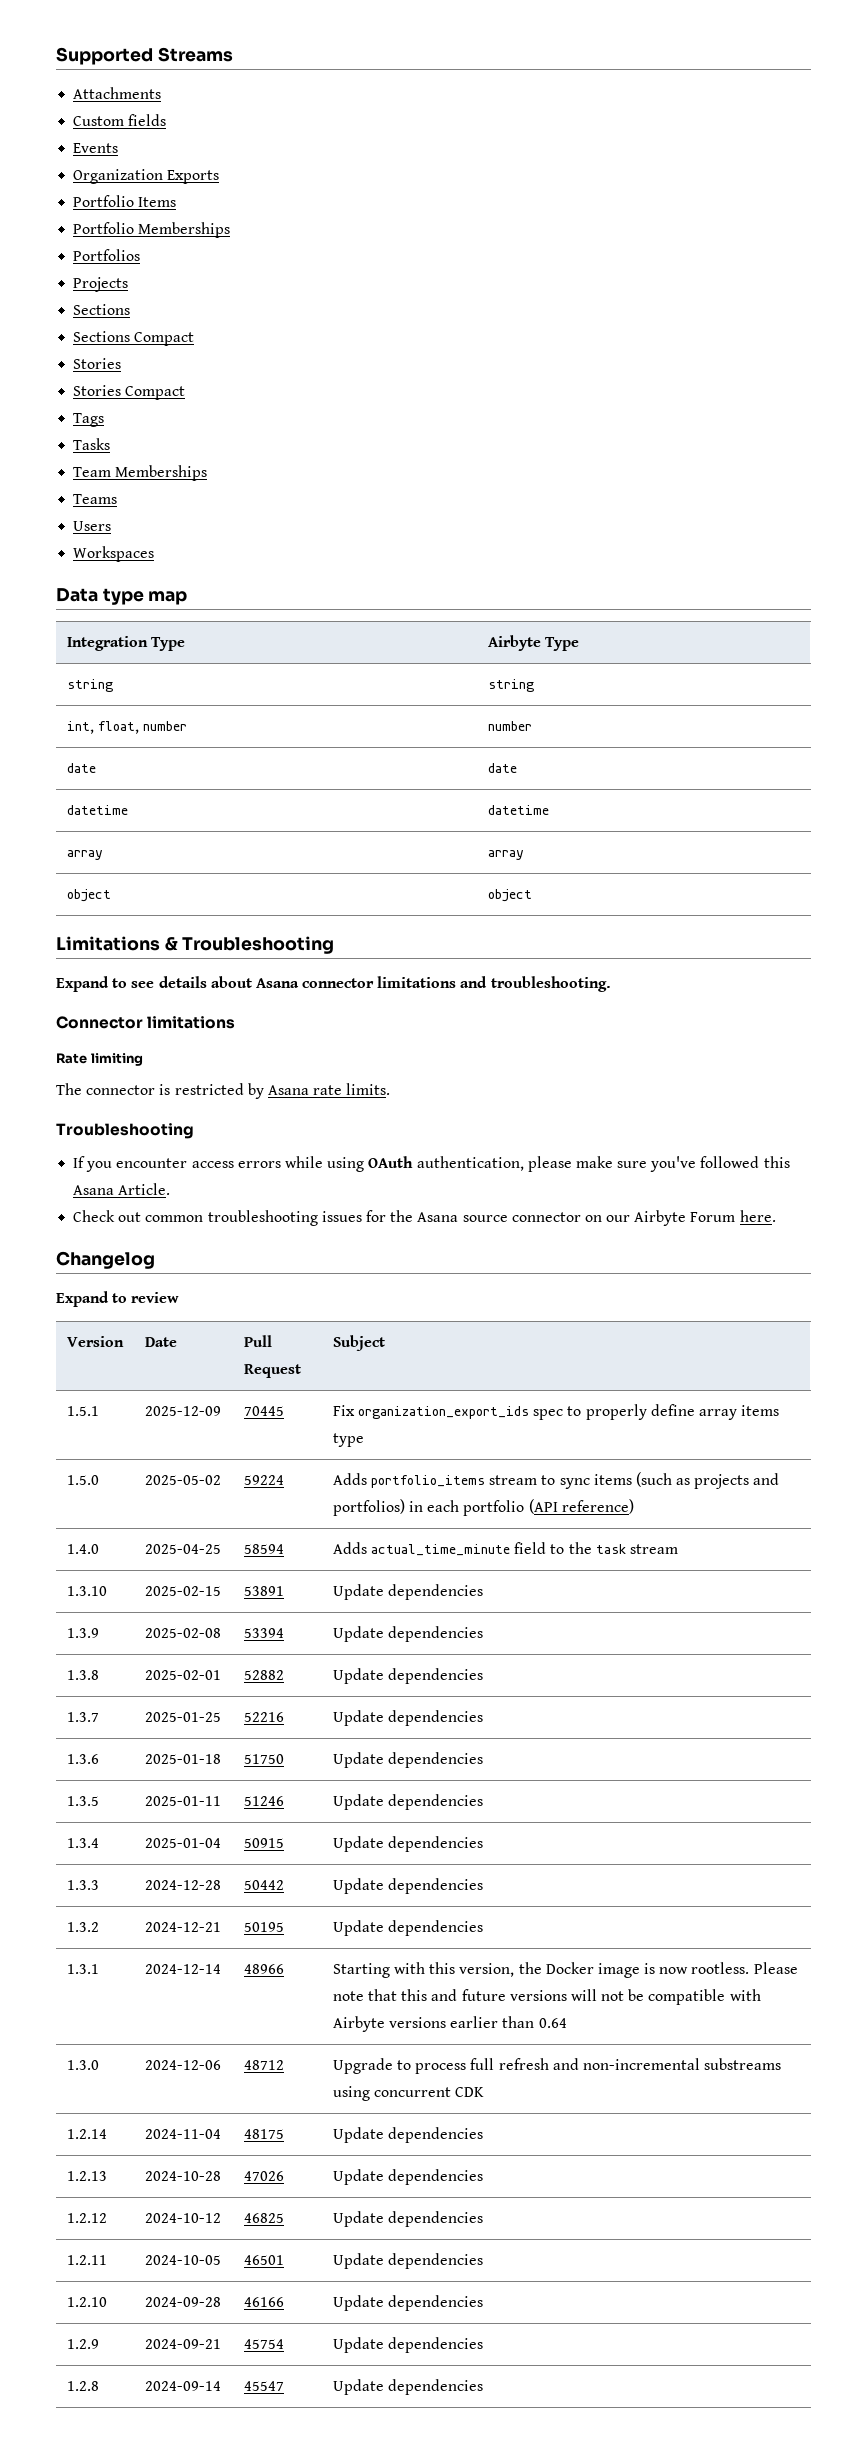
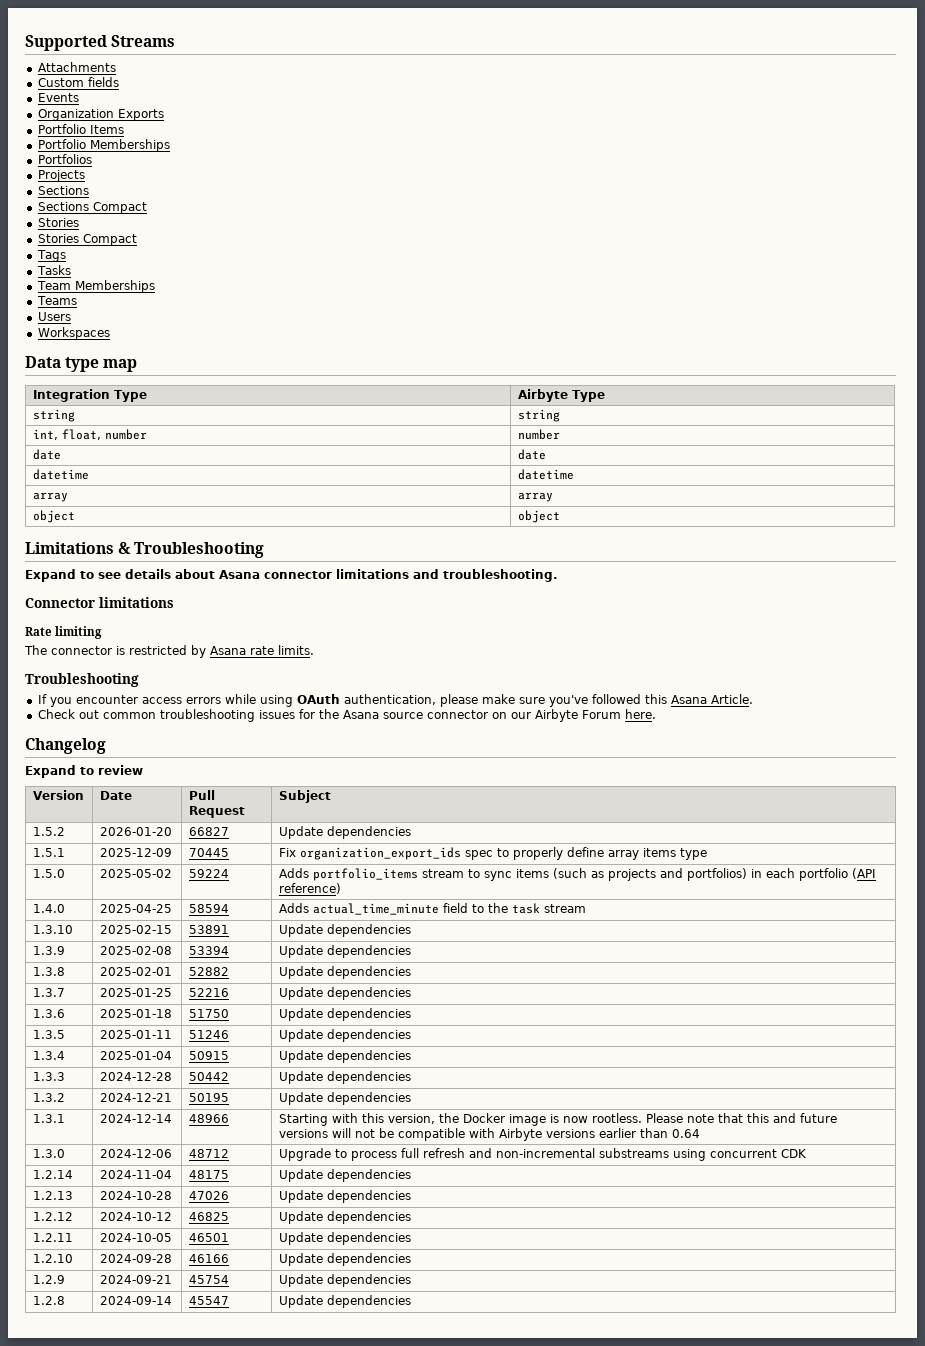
(385, 1343) none -> [32,827,65,836] [99,827,172,836] [188,827,229,836] [278,826,411,839] // 1.5.2 | 2026-01-20 | 66827 | Update dependencies

